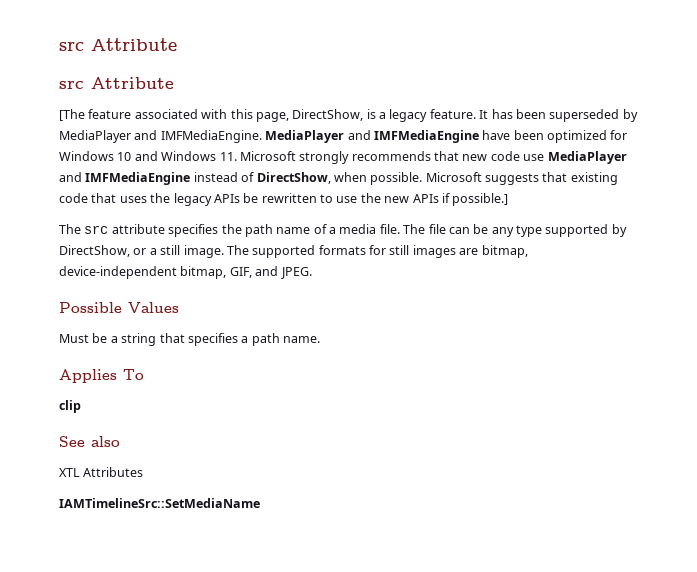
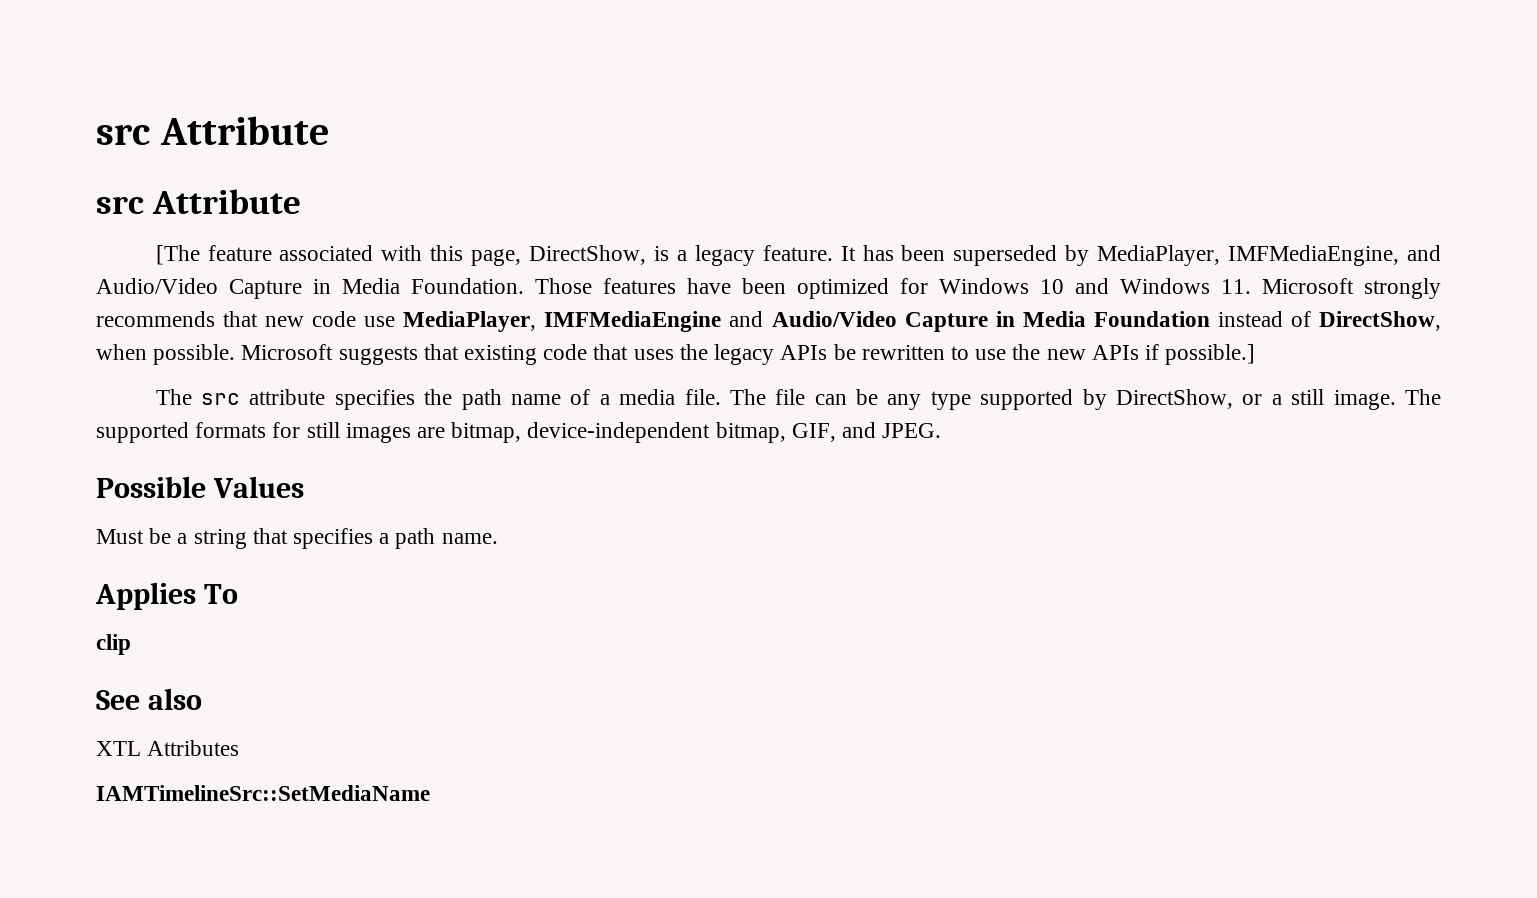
[59,130,479,143] MediaPlayer and IMFMediaEngine. MediaPlayer and IMFMediaEngine -> [1097,245,1441,266] [96,278,676,299] MediaPlayer, IMFMediaEngine, and Audio/Video Capture in Media Foundation. Those features
[547,151,627,164] [59,172,191,185] MediaPlayer and IMFMediaEngine -> [403,311,1210,332] MediaPlayer, IMFMediaEngine and Audio/Video Capture in Media Foundation

